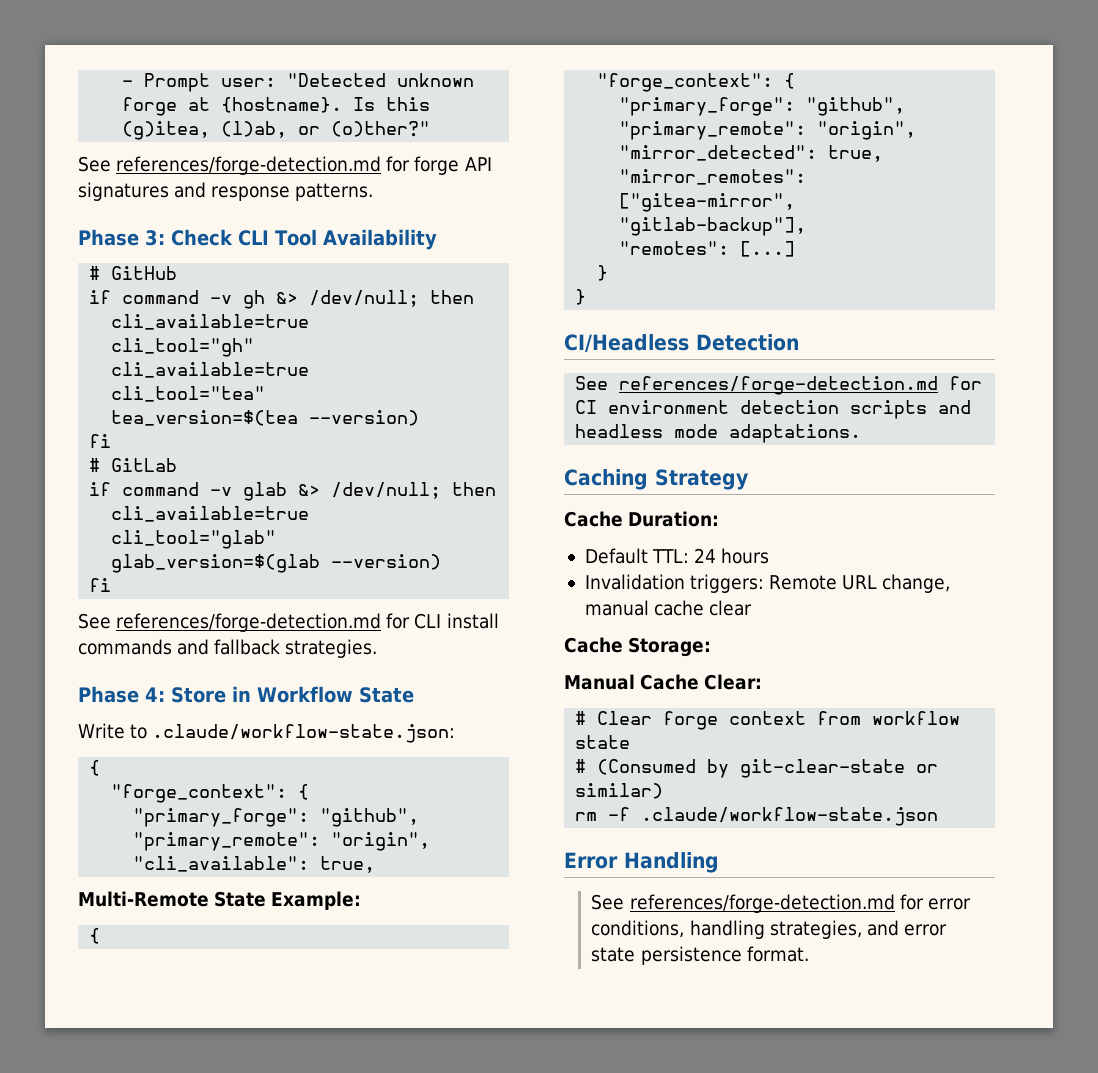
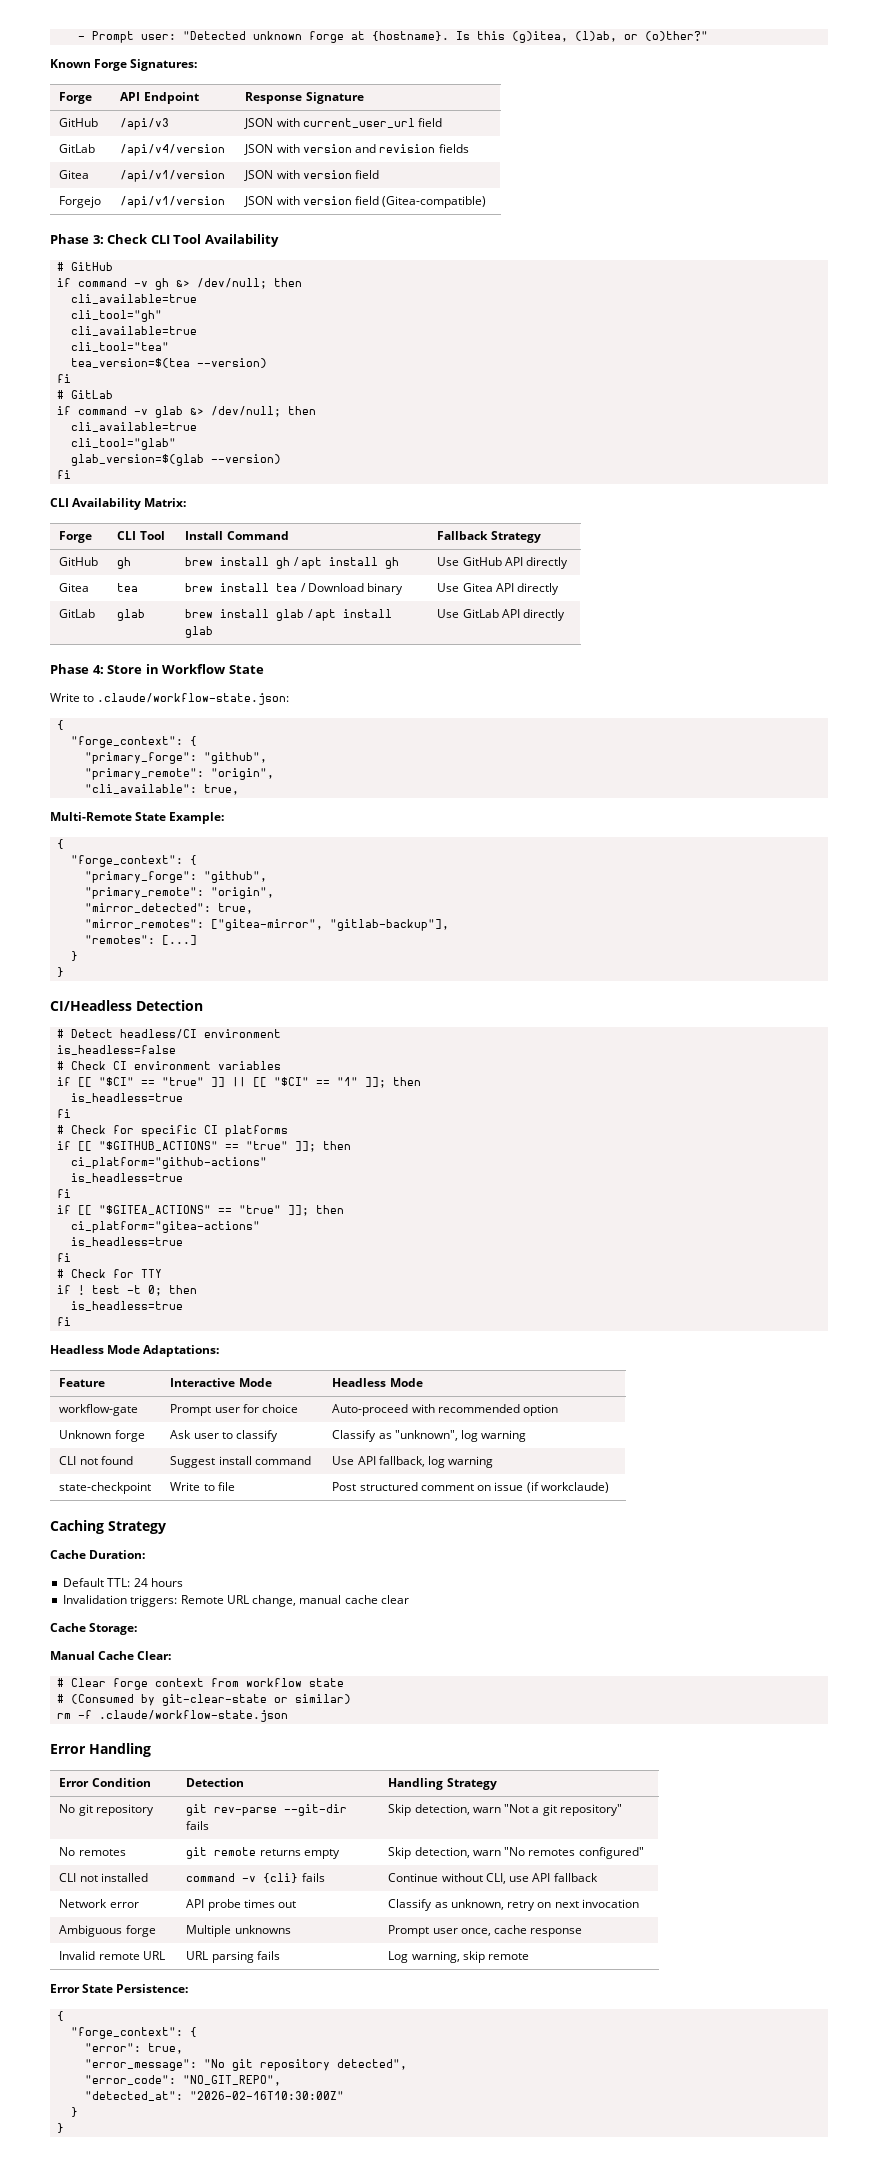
[78,156,492,175] [78,182,374,201] See references/forge-detection.md for forge API signatures and response patterns. -> [50,59,198,71] [59,92,93,104] [120,92,199,104] [245,92,364,104] [59,118,99,127] [120,118,170,130] [244,118,443,129] [59,144,96,153] [120,144,226,156] [244,144,469,155] [59,170,90,179] [120,170,226,182] [244,170,380,181] [59,196,102,208] [120,196,226,208] [244,196,487,208] Known Forge Signatures: // Forge | API Endpoint | Response Signature // GitHub | /api/v3 | JSON with current_user_url field // GitLab | /api/v4/version | JSON with version and revision fields // Gitea | /api/v1/version | JSON with version field // Forgejo | /api/v1/version | JSON with version field (Gitea-compatible)
[78,613,499,632] [78,639,378,658] See references/forge-detection.md for CLI install commands and fallback strategies. -> [50,498,187,510] [59,531,93,543] [117,531,165,540] [185,531,289,540] [437,531,541,543] [59,557,99,566] [117,557,132,569] [185,557,399,569] [437,557,569,569] [59,583,90,592] [117,583,139,592] [185,583,404,595] [437,583,560,595] [59,609,96,618] [117,609,146,621] [185,609,392,621] [185,626,214,638] [437,609,566,621] CLI Availability Matrix: // Forge | CLI Tool | Install Command | Fallback Strategy // GitHub | gh | brew install gh / apt install gh | Use GitHub API directly // Gitea | tea | brew install tea / Download binary | Use Gitea API directly // GitLab | glab | brew install glab / apt install glab | Use GitLab API directly
[575,376,983,395] [575,400,972,419] [575,424,862,443] See references/forge-detection.md for CI environment detection scripts and headless mode adaptations. -> [57,1029,282,1039] [57,1045,177,1055] [57,1061,282,1070] [57,1077,422,1088] [71,1093,184,1103] [57,1109,72,1118] [57,1125,289,1137] [57,1141,352,1152] [71,1157,268,1169] [71,1173,184,1183] [57,1189,72,1198] [57,1205,345,1216] [71,1221,261,1233] [71,1237,184,1247] [57,1253,72,1262] [57,1269,163,1278] [57,1285,198,1296] [71,1301,184,1311] [57,1317,72,1326] [50,1345,220,1357] [59,1378,106,1387] [170,1378,272,1387] [332,1378,423,1387] [59,1404,139,1416] [170,1404,299,1416] [332,1404,559,1416] [59,1430,145,1442] [170,1430,279,1442] [332,1430,527,1442] [59,1456,133,1465] [170,1456,311,1468] [332,1456,494,1468] [59,1482,152,1494] [170,1482,235,1491] [332,1482,609,1493] # Detect headless/CI environment // is_headless=false // # Check CI environment variables // if [[ "$CI" == "true" ]] || [[ "$CI" == "1" ]]; then // is_headless=true // fi // # Check for specific CI platforms // if [[ "$GITHUB_ACTIONS" == "true" ]]; then // ci_platform="github-actions" // is_headless=true // fi // if [[ "$GITEA_ACTIONS" == "true" ]]; then // ci_platform="gitea-actions" // is_headless=true // fi // # Check for TTY // if ! test -t 0; then // is_headless=true // fi // Headless Mode Adaptations: // Feature | Interactive Mode | Headless Mode // workflow-gate | Prompt user for choice | Auto-proceed with recommended option // Unknown forge | Ask user to classify | Classify as "unknown", log warning // CLI not found | Suggest install command | Use API fallback, log warning // state-checkpoint | Write to file | Post structured comment on issue (if workclaude)
[591,894,971,913] [591,920,947,939] [591,946,809,965] // See references/forge-detection.md for error conditions, handling strategies, and error state persistence format. -> [59,1778,151,1787] [186,1778,245,1787] [388,1778,497,1790] [59,1804,154,1816] [186,1804,348,1816] [186,1821,210,1830] [388,1804,622,1816] [59,1847,126,1856] [186,1847,340,1859] [388,1847,644,1859] [59,1873,148,1882] [186,1873,325,1883] [388,1873,598,1884] [59,1899,139,1908] [186,1899,297,1911] [388,1899,639,1911] [59,1925,156,1937] [186,1925,291,1937] [388,1925,583,1937] [59,1951,165,1960] [186,1951,280,1963] [388,1951,530,1963] [50,1984,189,1993] [57,2011,65,2021] [71,2027,198,2039] [85,2043,184,2054] [85,2059,408,2071] [85,2075,282,2086] [85,2091,345,2101] [71,2107,79,2117] [57,2123,65,2133] // Error Condition | Detection | Handling Strategy // No git repository | git rev-parse --git-dir fails | Skip detection, warn "Not a git repository" // No remotes | git remote returns empty | Skip detection, warn "No remotes configured" // CLI not installed | command -v {cli} fails | Continue without CLI, use API fallback // Network error | API probe times out | Classify as unknown, retry on next invocation // Ambiguous forge | Multiple unknowns | Prompt user once, cache response // Invalid remote URL | URL parsing fails | Log warning, skip remote // Error State Persistence: // { // "forge_context": { // "error": true, // "error_message": "No git repository detected", // "error_code": "NO_GIT_REPO", // "detected_at": "2026-02-16T10:30:00Z" // } // }

